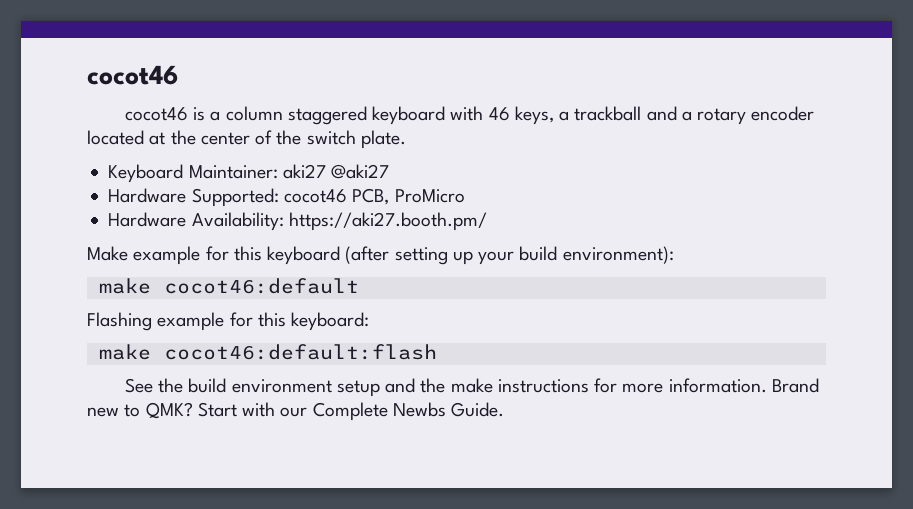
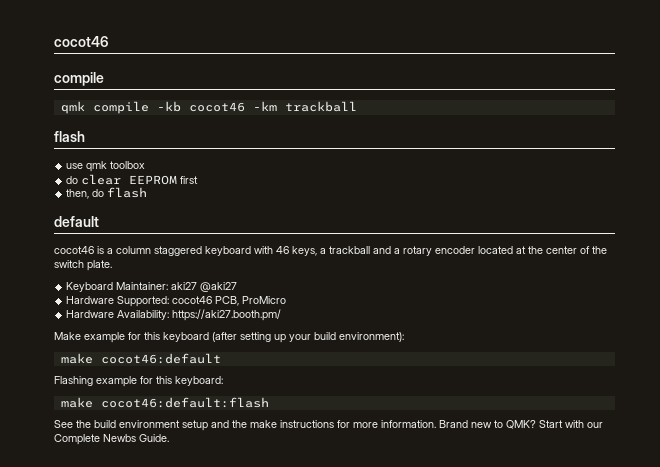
[87,65,178,85] cocot46 -> [54,36,108,47] [54,72,104,86] [60,101,357,114] [54,131,85,142] [66,161,146,172] [66,174,199,185] [66,187,148,199] [54,216,99,227] cocot46 // compile // qmk compile -kb cocot46 -km trackball // flash // use qmk toolbox // do clear EEPROM first // then, do flash // default

